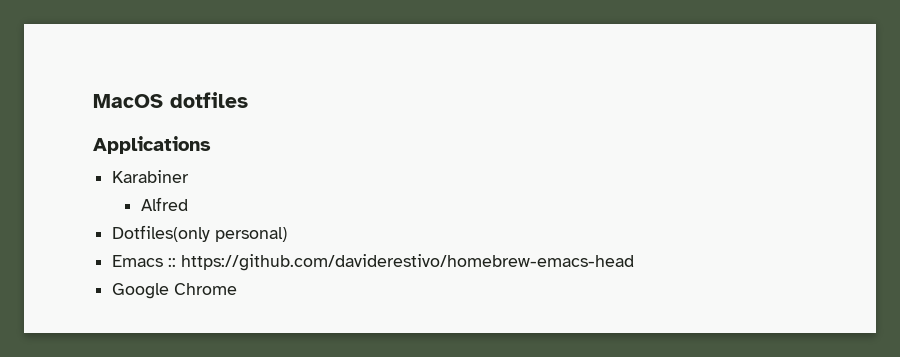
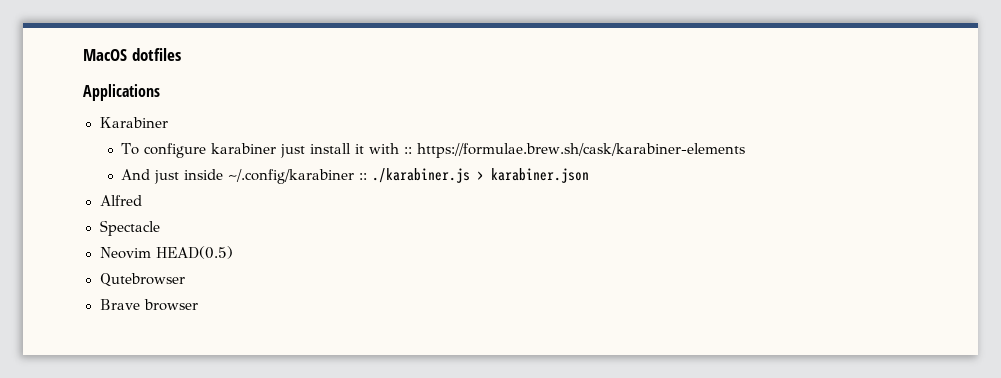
[141,197,189,211] [112,225,288,242] [112,254,635,271] [112,283,238,299] Alfred // Dotfiles(only personal) // Emacs :: https://github.com/daviderestivo/homebrew-emacs-head // Google Chrome -> [121,143,746,158] [121,168,590,184] [99,195,142,206] [99,220,160,236] [99,246,233,259] [99,273,185,287] [99,299,198,311] To configure karabiner just install it with :: https://formulae.brew.sh/cask/karabiner-elements // And just inside ~/.config/karabiner :: ./karabiner.js > karabiner.json // Alfred // Spectacle // Neovim HEAD(0.5) // Qutebrowser // Brave browser

